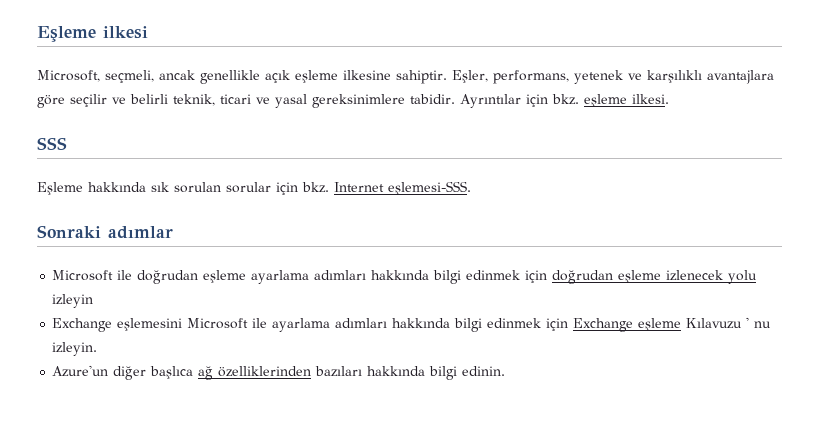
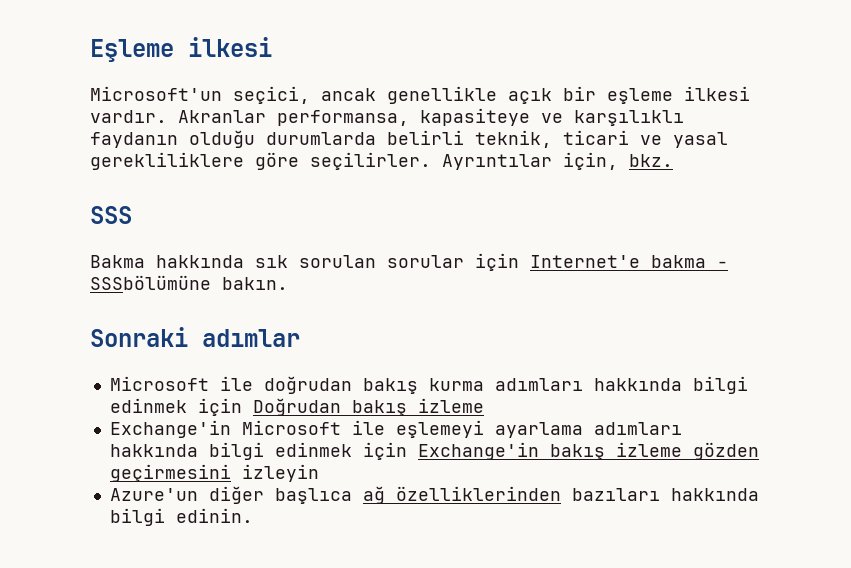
[37,70,154,83] Microsoft, seçmeli, -> [90,86,310,104] Microsoft'un seçici,
[295,70,774,84] [37,94,126,108] eşleme ilkesine sahiptir. Eşler, performans, yetenek ve karşılıklı avantajlara göre seçilir ve -> [563,86,750,104] [90,108,684,126] [90,130,376,148] bir eşleme ilkesi vardır. Akranlar performansa, kapasiteye ve karşılıklı faydanın olduğu durumlarda
[312,94,669,108] gereksinimlere tabidir. Ayrıntılar için bkz. eşleme ilkesi. -> [90,152,673,170] gerekliliklere göre seçilirler. Ayrıntılar için, bkz.
[37,182,83,195] Eşleme -> [90,255,145,268] Bakma
[302,181,471,195] bkz. Internet eşlemesi-SSS. -> [530,255,728,268] [90,275,288,290] Internet'e bakma - SSSbölümüne bakın.
[203,270,758,284] [52,294,94,308] [52,317,772,332] [52,342,98,356] eşleme ayarlama adımları hakkında bilgi edinmek için doğrudan eşleme izlenecek yolu izleyin // Exchange eşlemesini Microsoft ile ayarlama adımları hakkında bilgi edinmek için Exchange eşleme Kılavuzu ' nu izleyin. -> [362,376,748,394] [109,398,484,416] [109,420,682,438] [109,442,759,460] [109,464,319,482] bakış kurma adımları hakkında bilgi edinmek için Doğrudan bakış izleme // Exchange'in Microsoft ile eşlemeyi ayarlama adımları hakkında bilgi edinmek için Exchange'in bakış izleme gözden geçirmesini izleyin

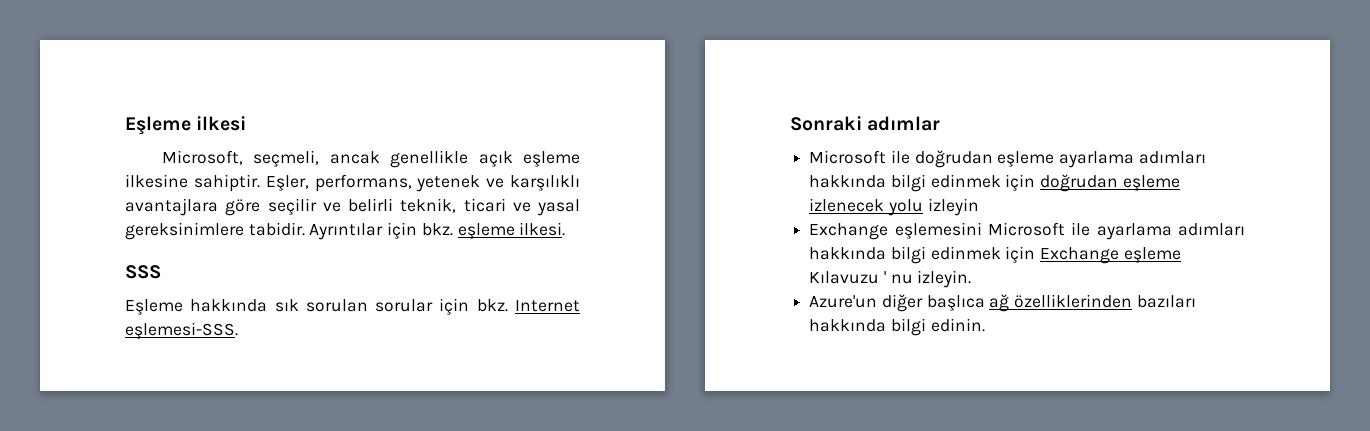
[90,86,310,104] Microsoft'un seçici, -> [161,150,320,167] Microsoft, seçmeli,
[563,86,750,104] [90,108,684,126] [90,130,376,148] bir eşleme ilkesi vardır. Akranlar performansa, kapasiteye ve karşılıklı faydanın olduğu durumlarda -> [523,151,580,167] [125,174,580,192] [125,198,341,216] eşleme ilkesine sahiptir. Eşler, performans, yetenek ve karşılıklı avantajlara göre seçilir ve
[90,152,673,170] gerekliliklere göre seçilirler. Ayrıntılar için, bkz. -> [125,222,566,240] gereksinimlere tabidir. Ayrıntılar için bkz. eşleme ilkesi.
[90,255,145,268] Bakma -> [125,299,183,315] Eşleme
[530,255,728,268] [90,275,288,290] Internet'e bakma - SSSbölümüne bakın. -> [476,299,580,312] [125,322,238,339] bkz. Internet eşlemesi-SSS.
[362,376,748,394] [109,398,484,416] [109,420,682,438] [109,442,759,460] [109,464,319,482] bakış kurma adımları hakkında bilgi edinmek için Doğrudan bakış izleme // Exchange'in Microsoft ile eşlemeyi ayarlama adımları hakkında bilgi edinmek için Exchange'in bakış izleme gözden geçirmesini izleyin -> [997,151,1206,168] [809,174,1180,192] [809,198,979,216] [809,222,1245,240] [809,246,1181,264] [809,270,972,288] eşleme ayarlama adımları hakkında bilgi edinmek için doğrudan eşleme izlenecek yolu izleyin // Exchange eşlemesini Microsoft ile ayarlama adımları hakkında bilgi edinmek için Exchange eşleme Kılavuzu ' nu izleyin.

